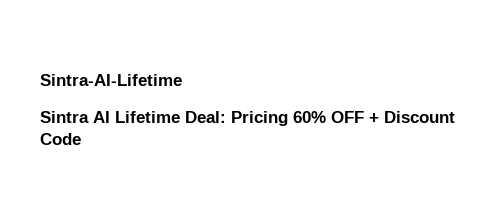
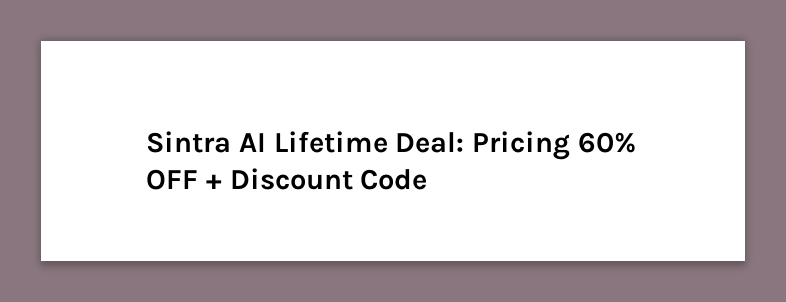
[40,74,182,86] Sintra-AI-Lifetime // -> (146, 142) none

